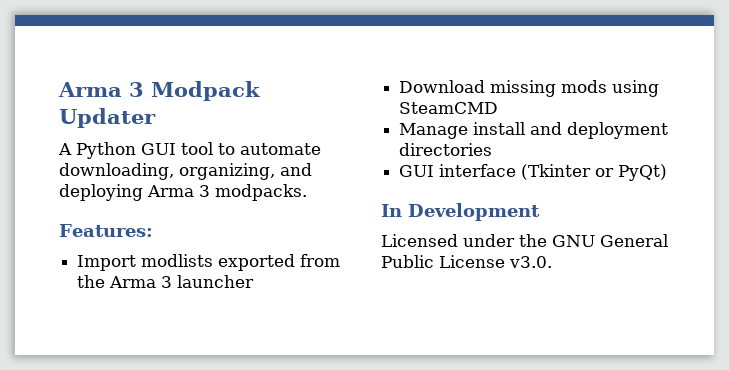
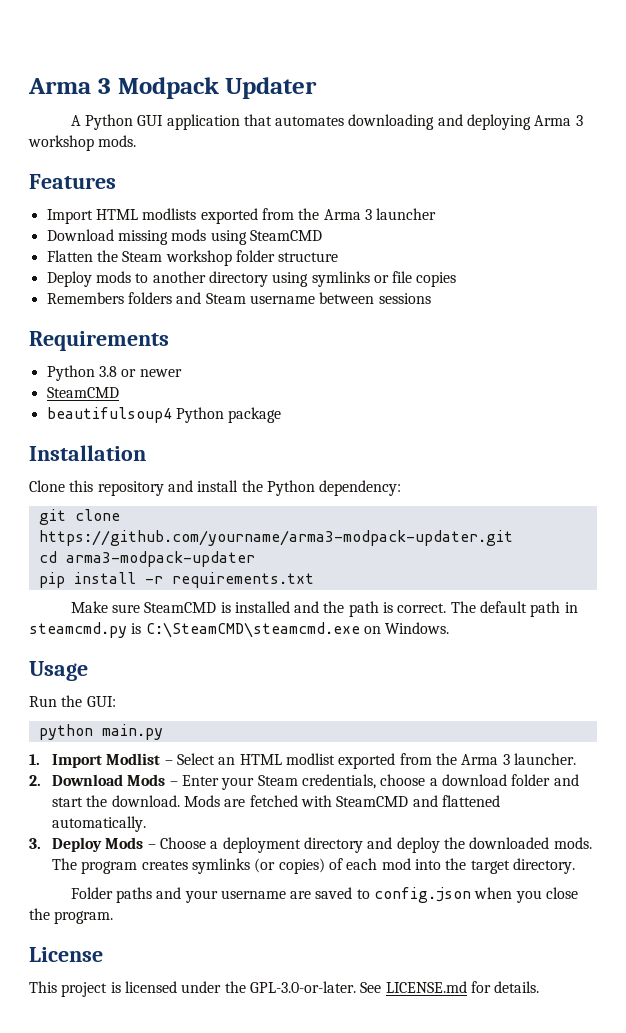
[181,142,321,155] [59,163,275,180] tool to automate downloading, organizing, -> [166,114,435,130] application that automates downloading
[215,184,307,201] [59,224,153,237] [77,255,137,271] modpacks. // Features: // Import -> [28,135,137,151] [29,174,116,189] [46,209,138,224] workshop mods. // Features // Import HTML
[399,122,669,139] [399,143,493,156] [399,164,668,181] [381,203,540,221] [381,234,668,247] [381,255,552,268] Manage install and deployment directories // GUI interface (Tkinter or PyQt) // In Development // Licensed under the GNU General Public License v3.0. -> [46,250,339,266] [46,271,457,287] [46,292,431,304] [29,331,169,351] [46,365,182,381] [46,387,119,398] [46,407,282,423] [29,445,146,461] [29,480,402,496] [38,509,120,525] [38,530,513,546] [38,551,255,567] [38,572,314,588] [70,601,578,617] [29,622,450,638] [29,661,88,681] [29,695,116,707] [38,724,163,740] [29,753,576,769] [29,774,579,790] [51,795,500,807] [51,816,146,832] [29,837,592,853] [51,858,575,874] [70,887,579,903] [29,908,114,924] [29,947,103,962] [29,981,540,997] Flatten the Steam workshop folder structure // Deploy mods to another directory using symlinks or file copies // Remembers folders and Steam username between sessions // Requirements // Python 3.8 or newer // SteamCMD // beautifulsoup4 Python package // Installation // Clone this repository and install the Python dependency: // git clone https://github.com/yourname/arma3-modpack-updater.git // cd arma3-modpack-updater // pip install -r requirements.txt // Make sure SteamCMD is installed and the path is correct. The default path in steamcmd.py is C:\SteamCMD\steamcmd.exe on Windows. // Usage // Run the GUI: // python main.py // 1. Import Modlist – Select an HTML modlist exported from the Arma 3 launcher. // 2. Download Mods – Enter your Steam credentials, choose a download folder and start the download. Mods are fetched with SteamCMD and flattened automatically. // 3. Deploy Mods – Choose a deployment directory and deploy the downloaded mods. The program creates symlinks (or copies) of each mod into the target directory. // Folder paths and your username are saved to config.json when you close the program. // License // This project is licensed under the GPL-3.0-or-later. See LICENSE.md for details.

